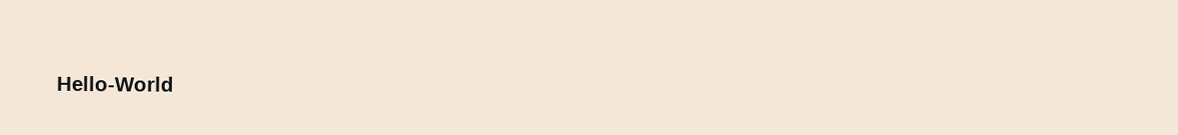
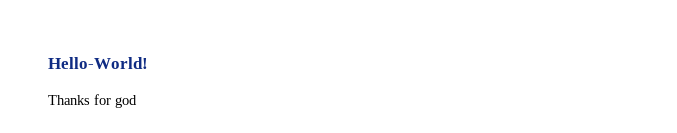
[56,75,174,92] Hello-World -> [48,57,148,69] [48,94,137,108] Hello-World! // Thanks for god

